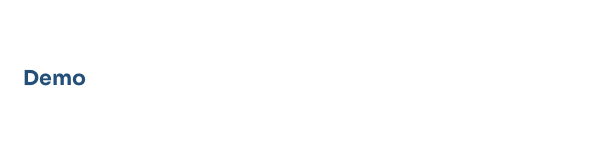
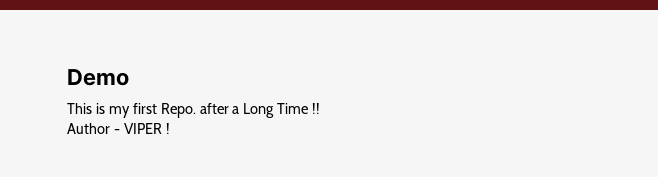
(86, 77) none -> [67,103,321,118] [67,123,170,134] // This is my first Repo. after a Long Time !! // Author - VIPER !

